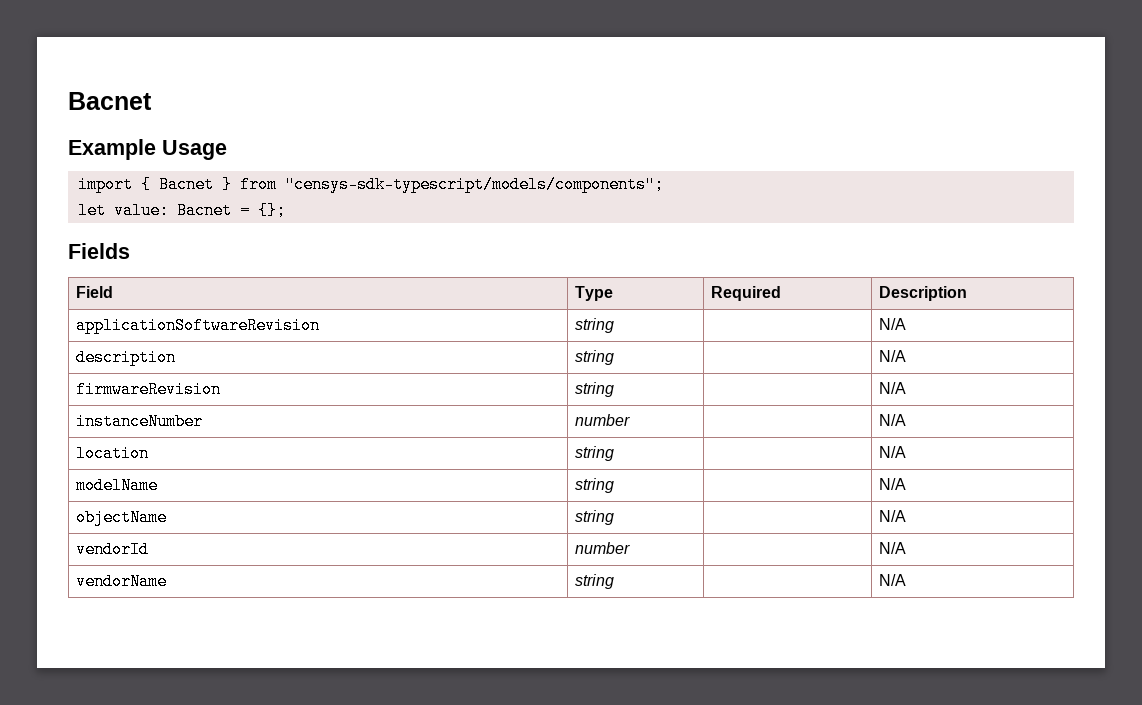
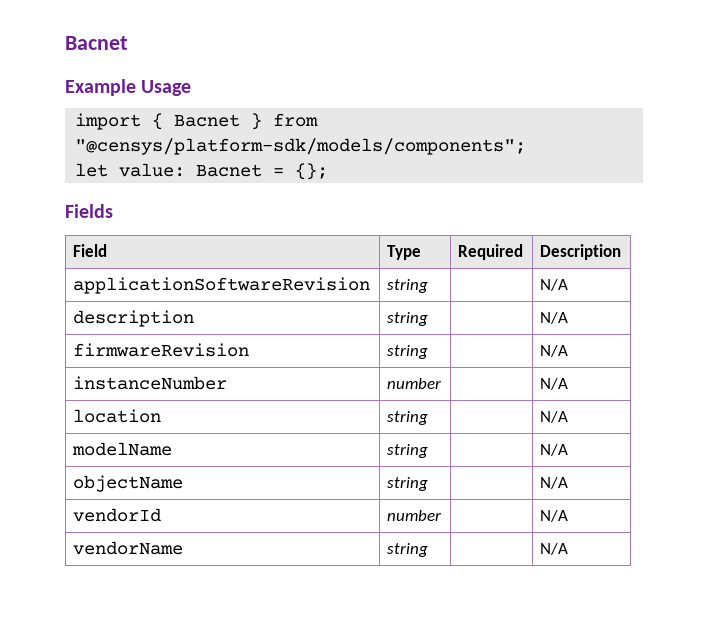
[284,176,664,193] "censys-sdk-typescript/models/components"; -> [75,138,527,155] "@censys/platform-sdk/models/components";

